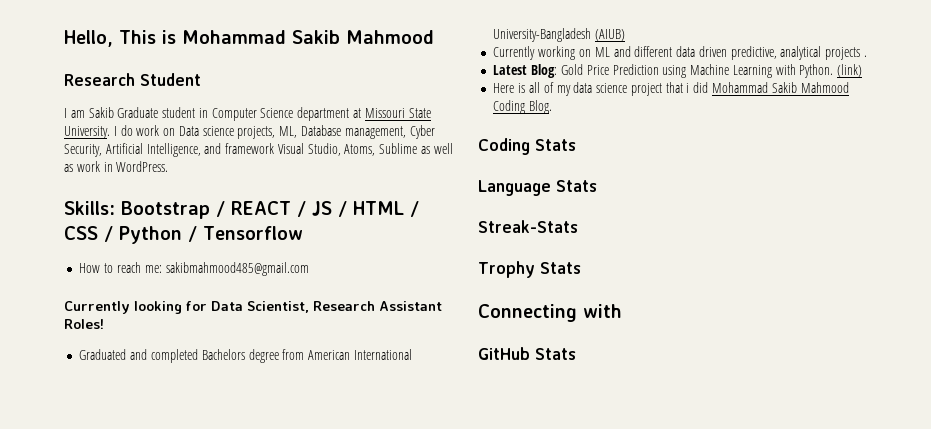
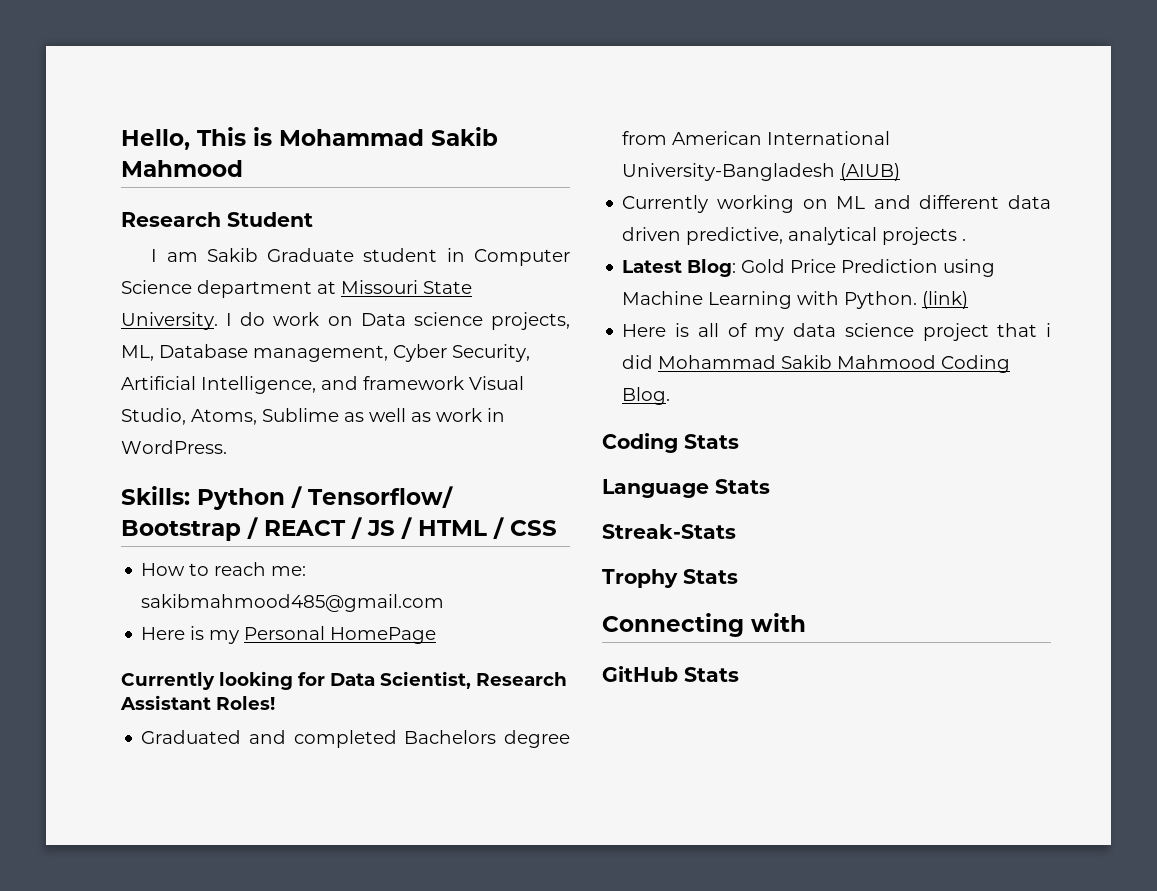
(115, 208) none -> [197,486,454,510] Python / Tensorflow/
[104,226,303,244] / Python / Tensorflow -> (557, 528) none
(309, 269) none -> [141,626,437,644] // Here is my Personal HomePage

